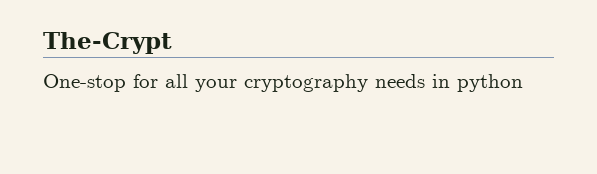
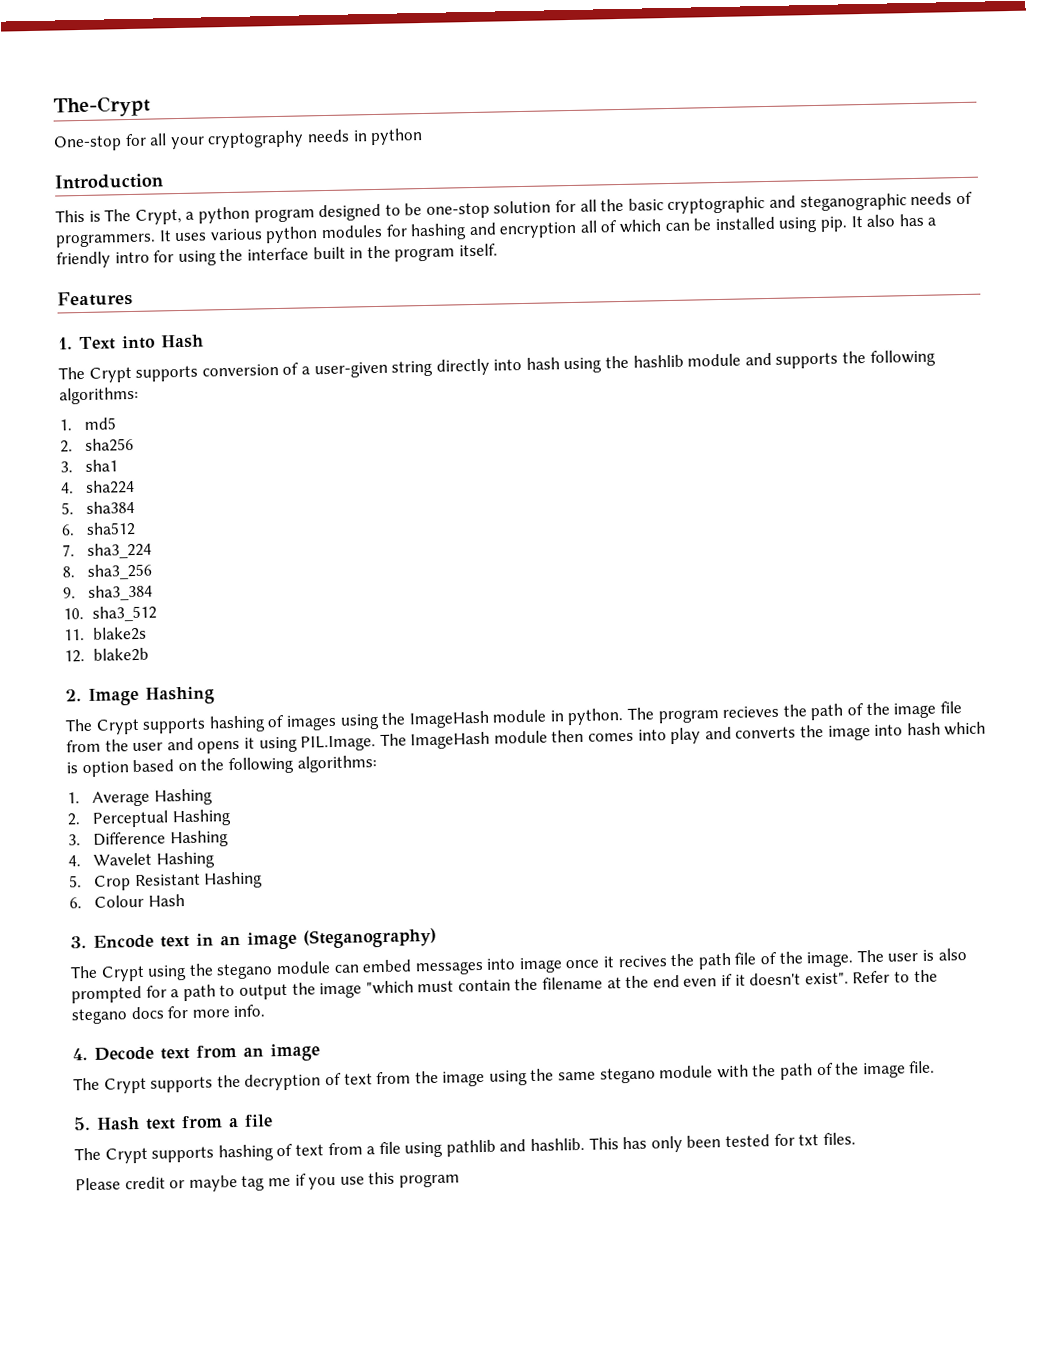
(523, 83) none -> [54,173,163,190] [55,191,973,225] [55,213,937,248] [56,243,498,269] [57,290,133,307] [58,334,204,351] [58,349,936,383] [59,386,139,405] [59,417,117,431] [60,437,135,453] [60,459,119,473] [60,479,136,494] [61,500,136,515] [61,521,137,536] [62,542,153,559] [62,563,153,580] [63,584,154,601] [63,605,157,622] [63,626,147,641] [64,647,149,663] [65,686,215,706] [65,701,962,735] [66,721,987,754] [66,755,377,778] [67,788,213,807] [67,809,232,828] [68,830,229,848] [68,851,215,869] [69,871,264,891] [69,894,185,909] [70,927,437,950] [70,948,967,982] [71,969,938,1004] [71,1004,266,1025] [72,1043,320,1062] [73,1060,936,1094] [73,1114,273,1131] [74,1132,856,1164] [75,1171,460,1193] // Introduction // This is The Crypt, a python program designed to be one-stop solution for all the basic cryptographic and steganographic needs of programmers. It uses various python modules for hashing and encryption all of which can be installed using pip. It also has a friendly intro for using the interface built in the program itself. // Features // 1. Text into Hash // The Crypt supports conversion of a user-given string directly into hash using the hashlib module and supports the following algorithms: // 1. md5 // 2. sha256 // 3. sha1 // 4. sha224 // 5. sha384 // 6. sha512 // 7. sha3_224 // 8. sha3_256 // 9. sha3_384 // 10. sha3_512 // 11. blake2s // 12. blake2b // 2. Image Hashing // The Crypt supports hashing of images using the ImageHash module in python. The program recieves the path of the image file from the user and opens it using PIL.Image. The ImageHash module then comes into play and converts the image into hash which is option based on the following algorithms: // 1. Average Hashing // 2. Perceptual Hashing // 3. Difference Hashing // 4. Wavelet Hashing // 5. Crop Resistant Hashing // 6. Colour Hash // 3. Encode text in an image (Steganography) // The Crypt using the stegano module can embed messages into image once it recives the path file of the image. The user is also prompted for a path to output the image "which must contain the filename at the end even if it doesn't exist". Refer to the stegano docs for more info. // 4. Decode text from an image // The Crypt supports the decryption of text from the image using the same stegano module with the path of the image file. // 5. Hash text from a file // The Crypt supports hashing of text from a file using pathlib and hashlib. This has only been tested for txt files. // Please credit or maybe tag me if you use this program

